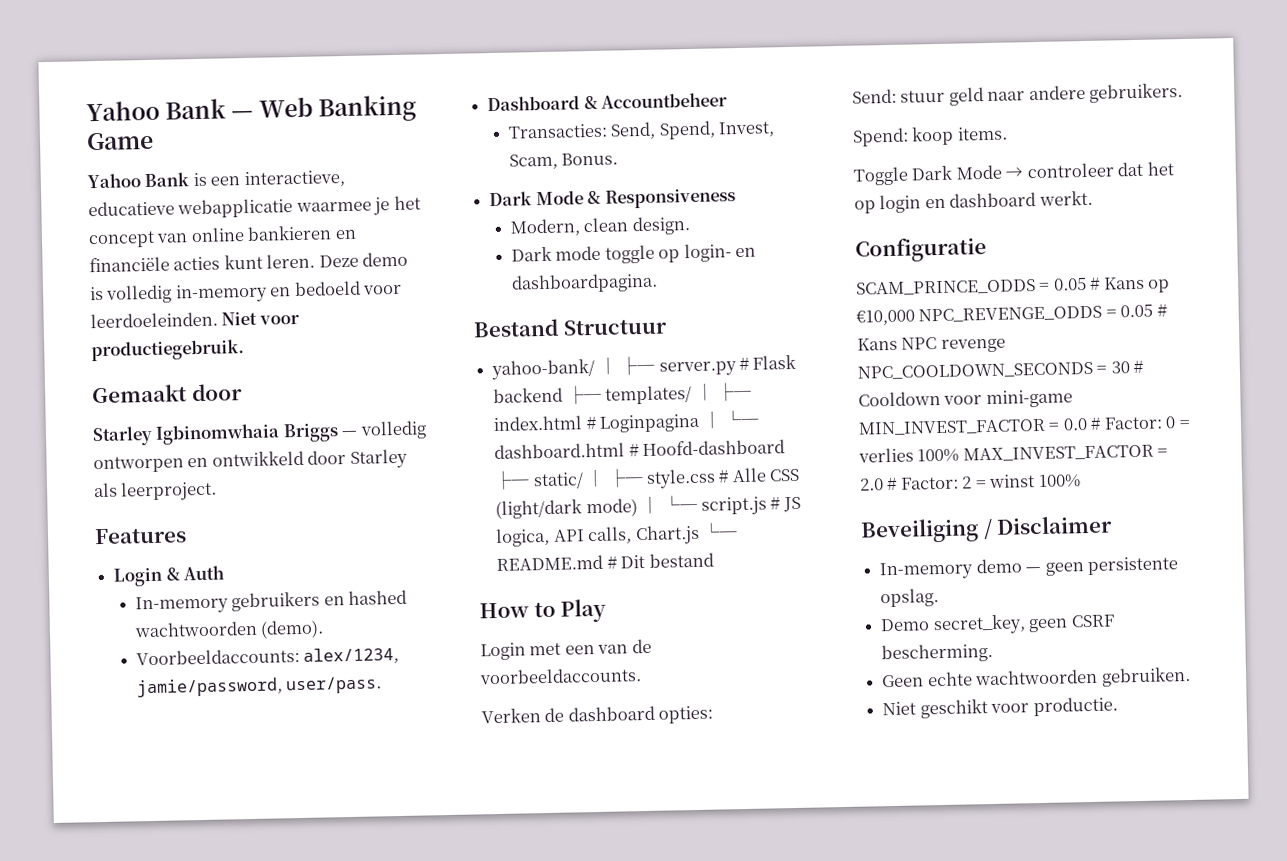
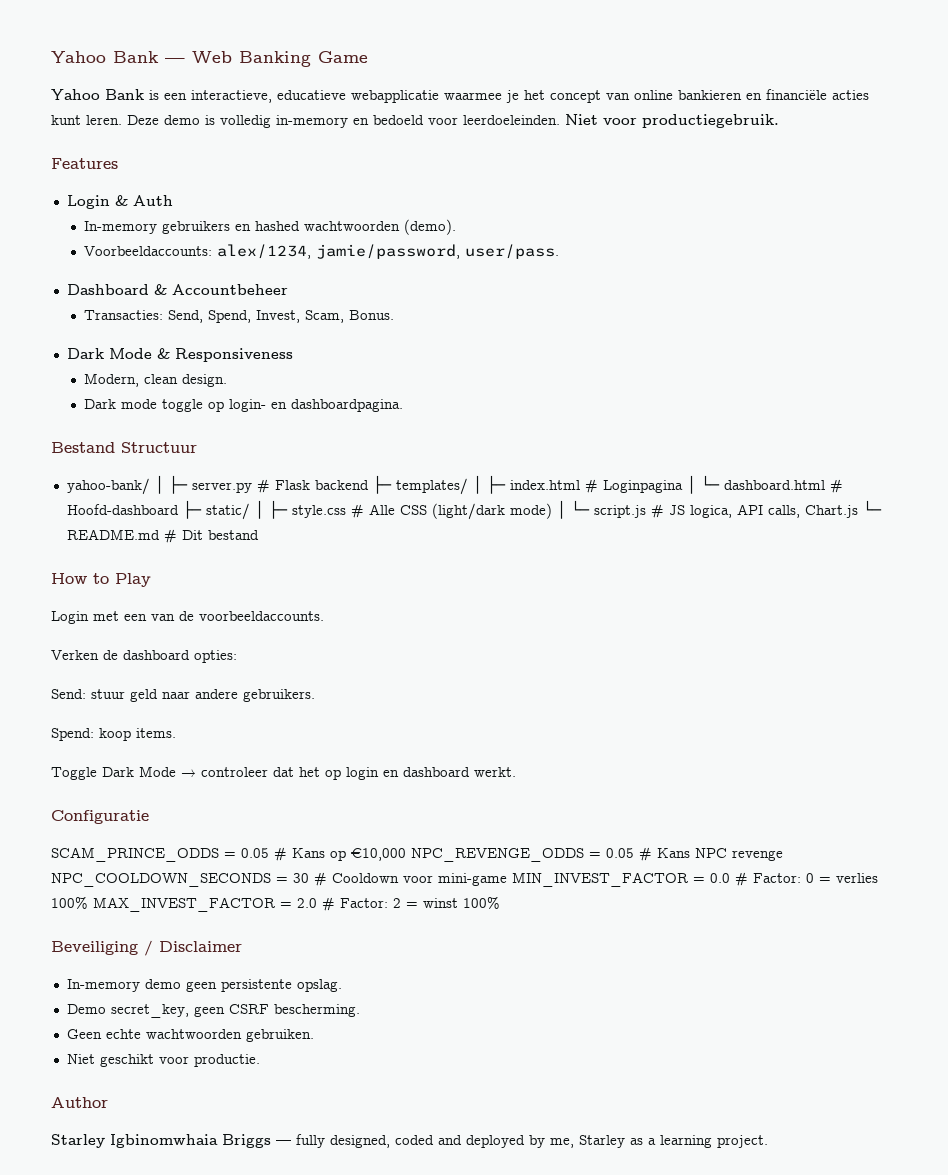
[91,383,243,404] [92,420,427,447] [93,448,408,474] [93,480,218,502] // Gemaakt door // Starley Igbinomwhaia Briggs — volledig ontworpen en ontwikkeld door Starley als leerproject. -> (779, 121) none
[1025,566,1042,573] — -> (181, 984) none
(1118, 706) none -> [51,1097,108,1108] [51,1134,768,1148] // Author // Starley Igbinomwhaia Briggs — fully designed, coded and deployed by me, Starley as a learning project.

